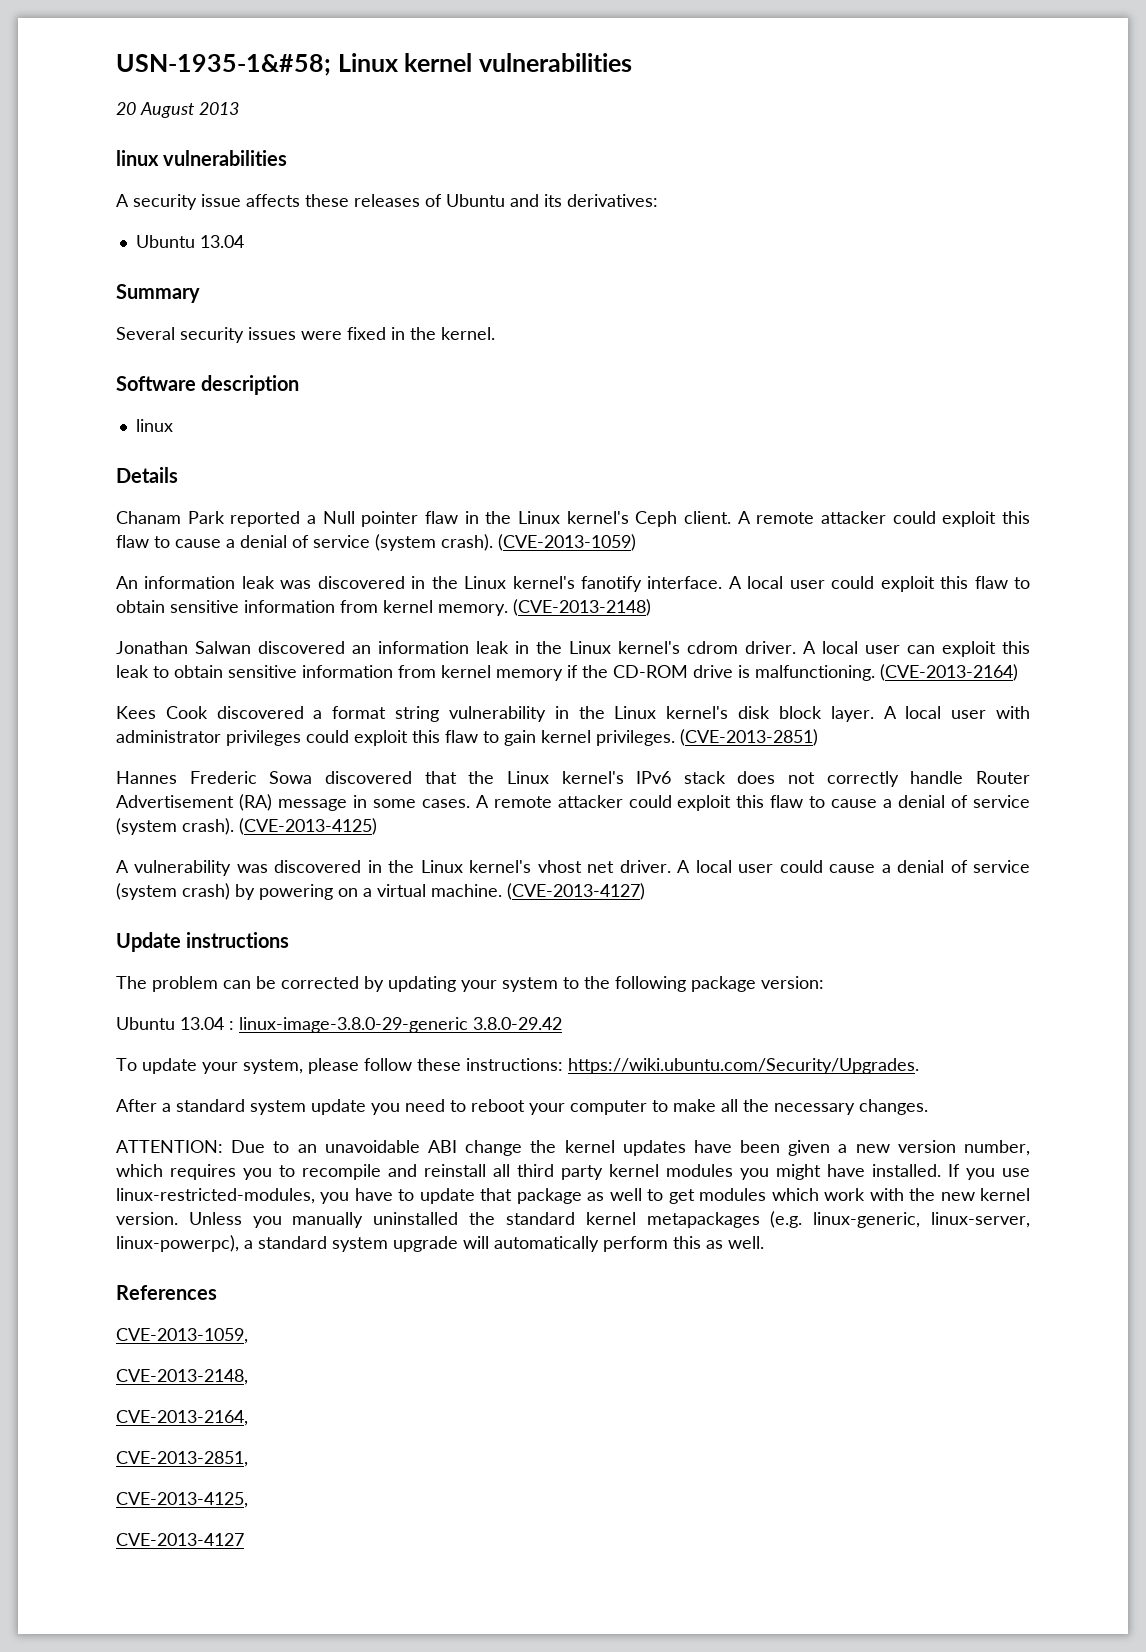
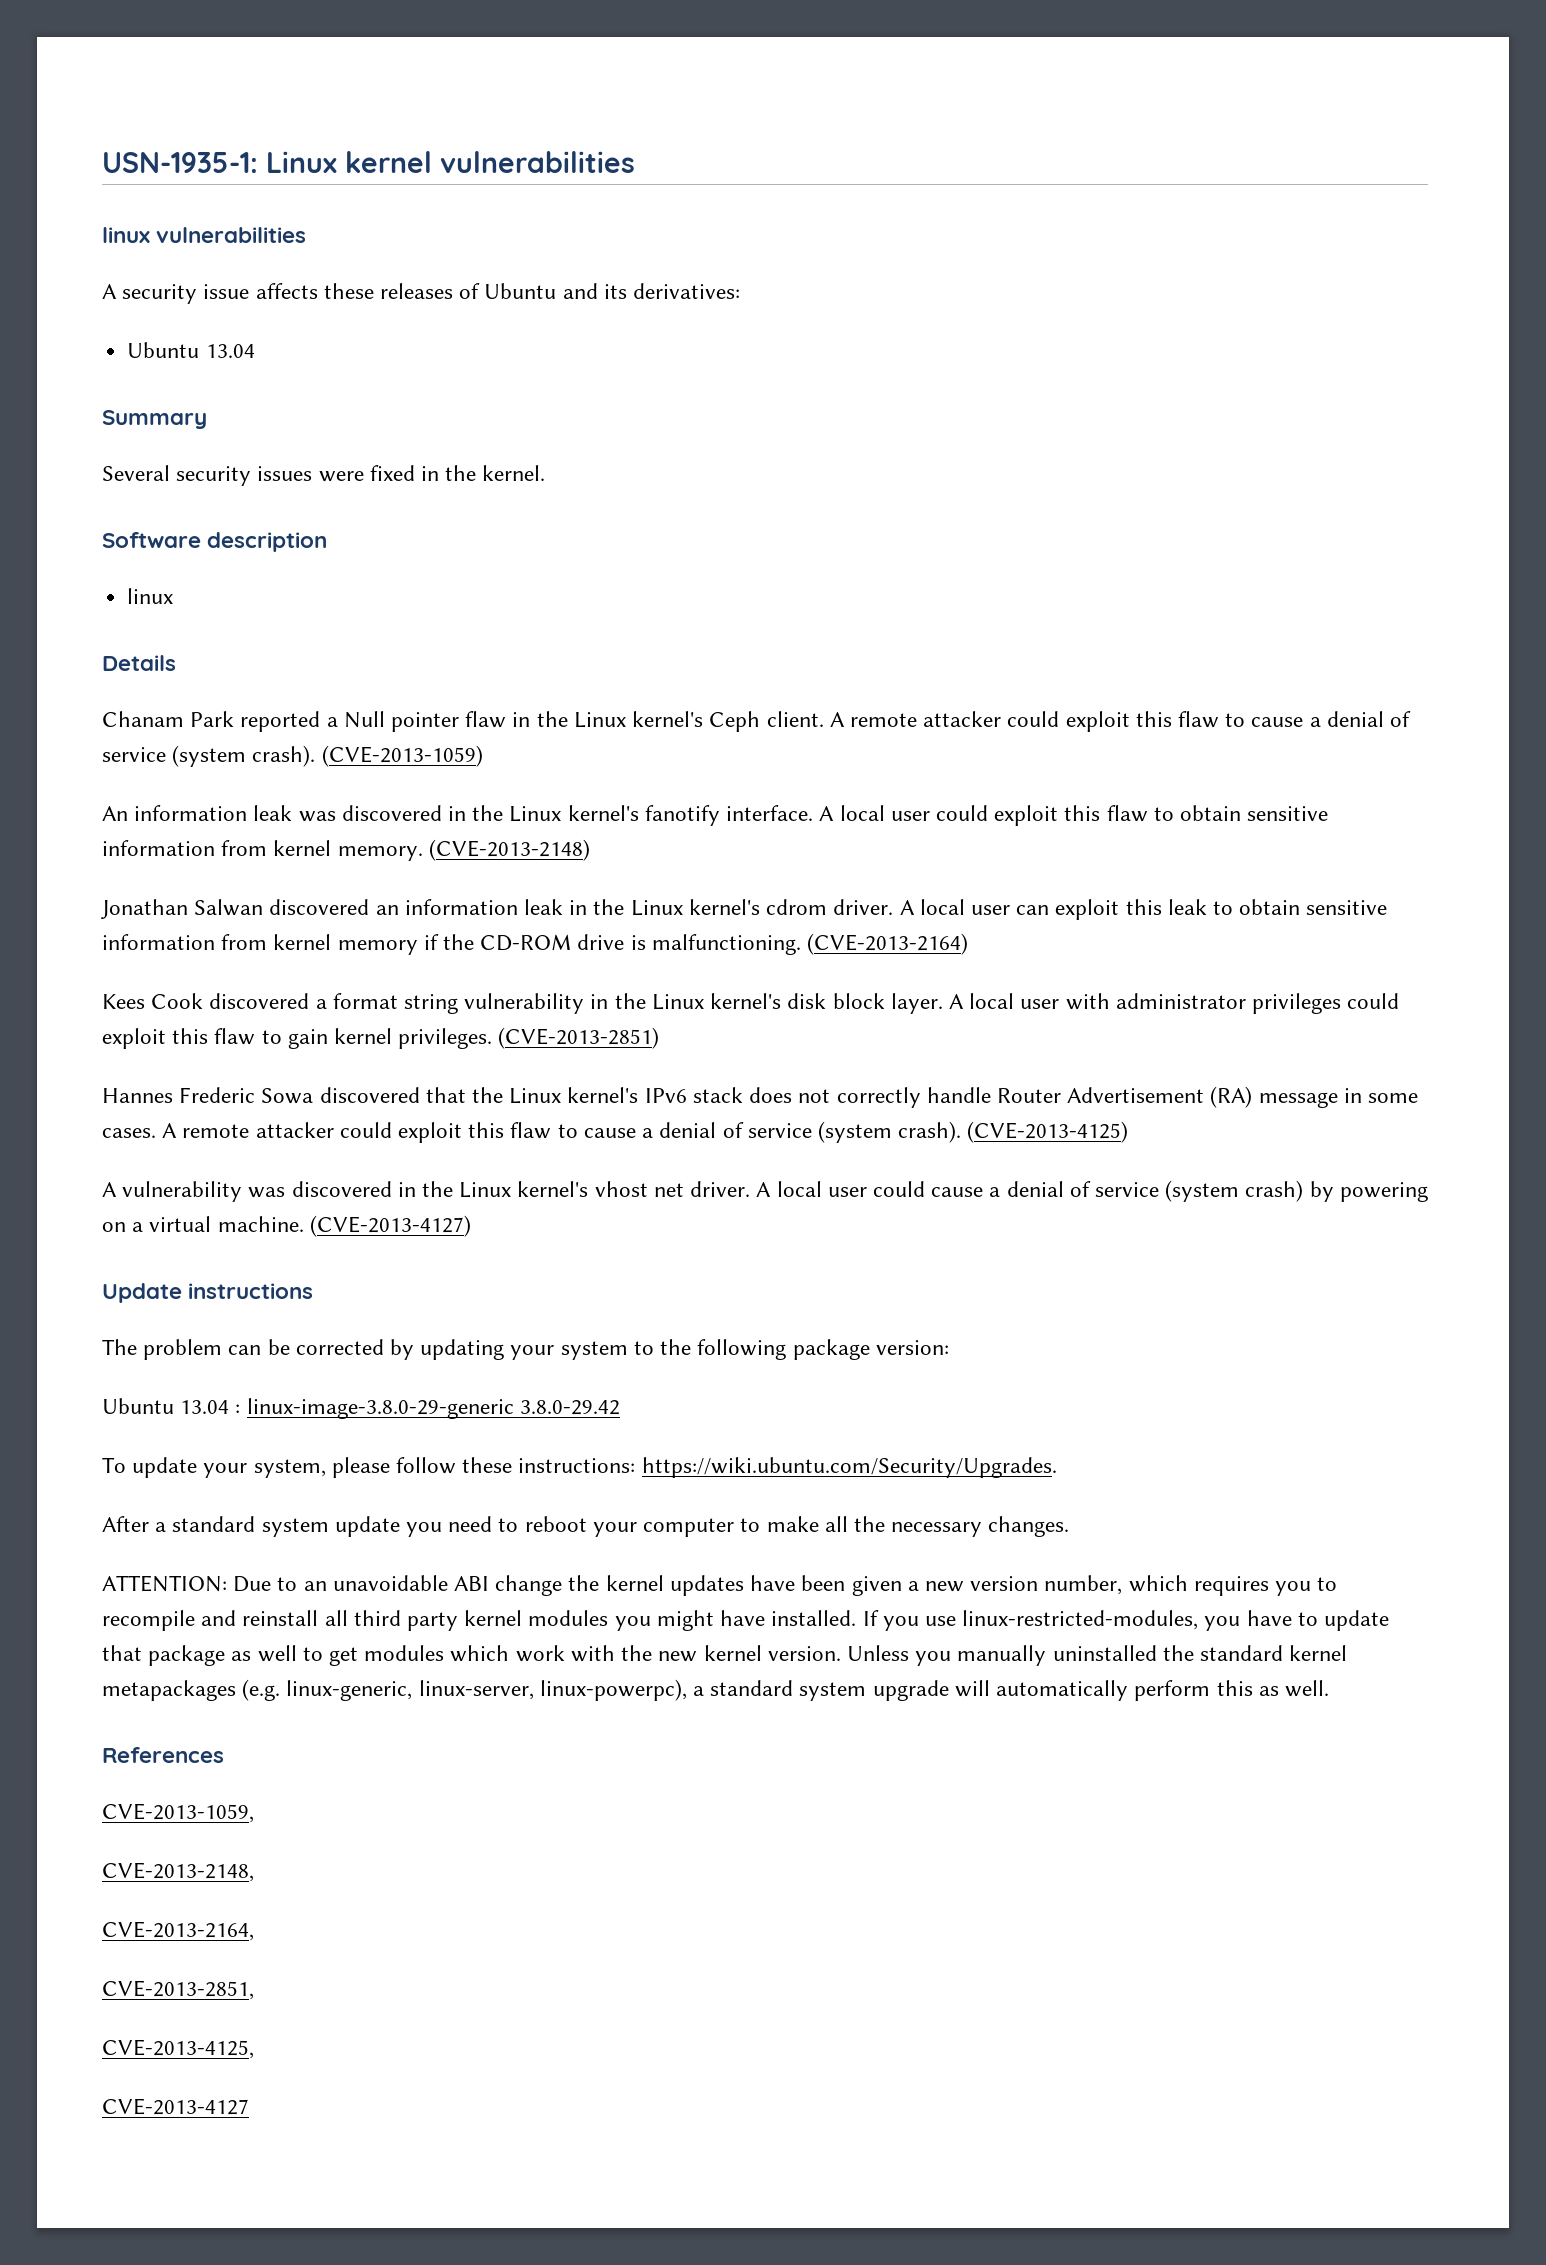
[116,54,331,76] USN-1935-1&#58; -> [102,152,258,173] USN-1935-1:
[116,102,239,118] // 20 August 2013 -> (635, 162) none

